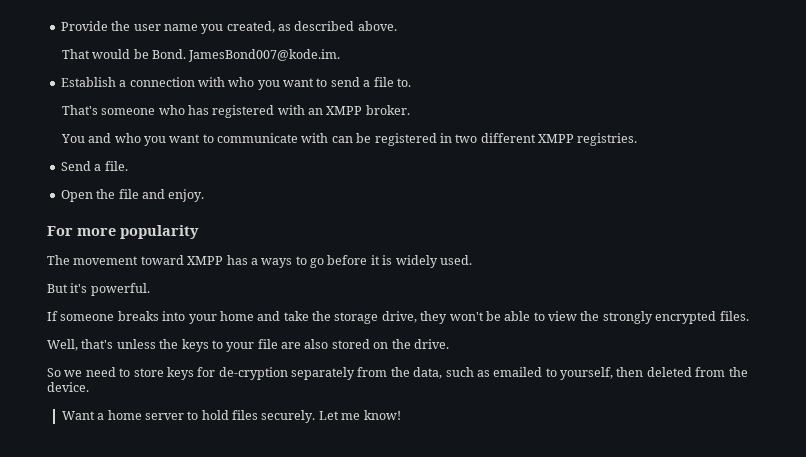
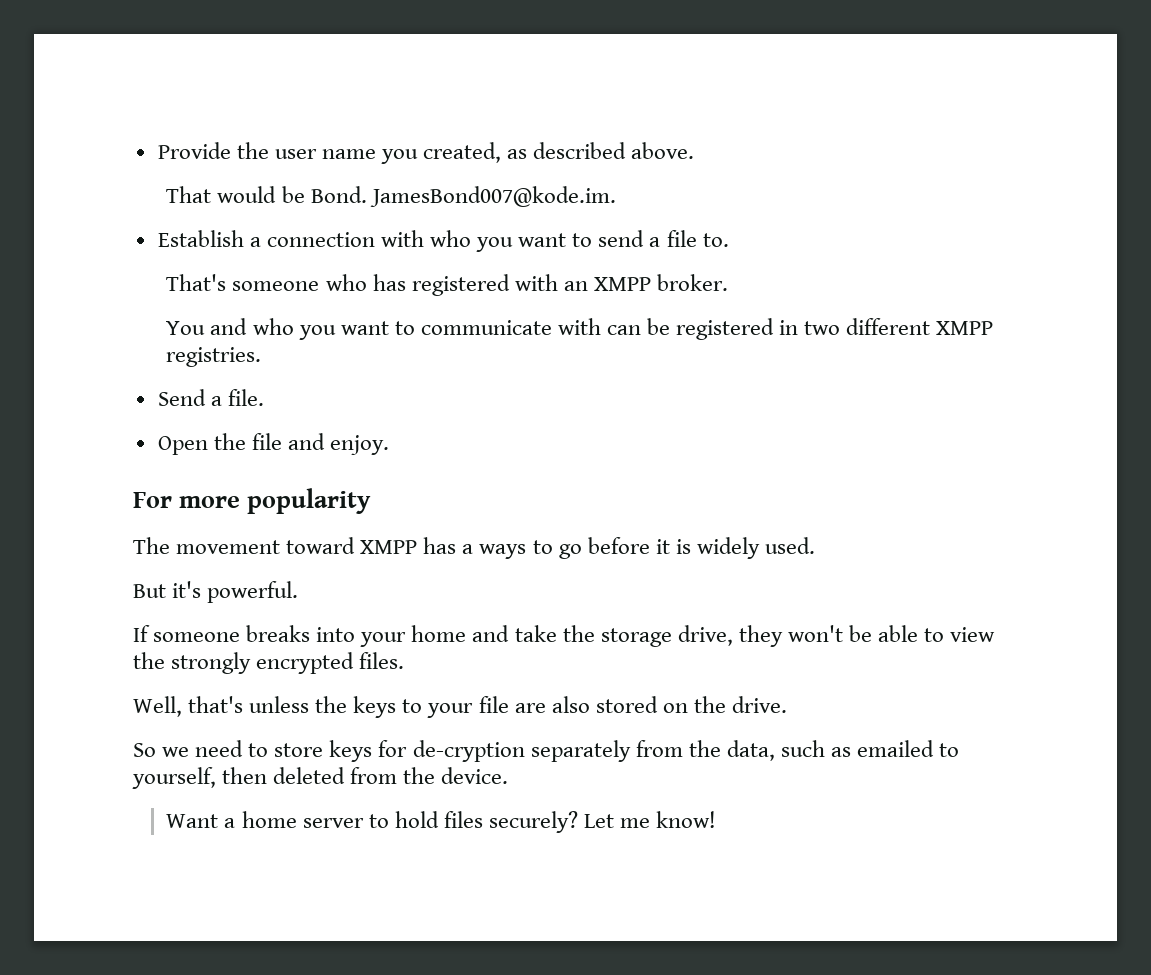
[261,410,316,423] securely. -> [488,811,578,833] securely?

